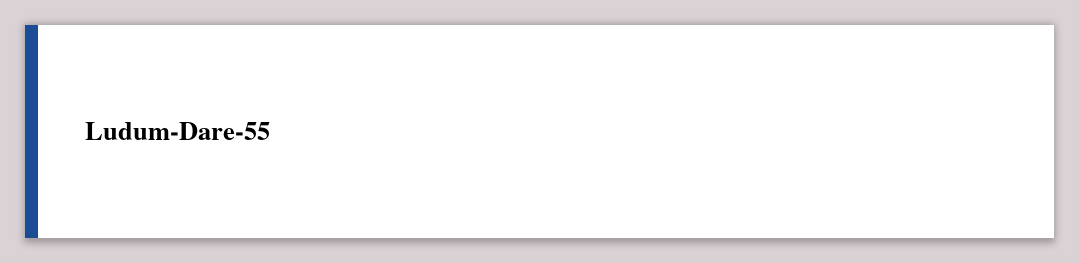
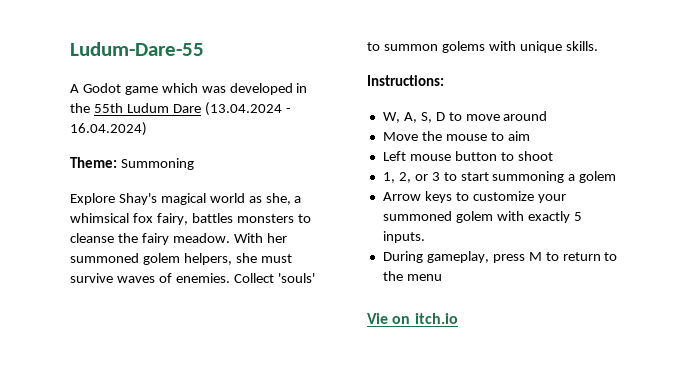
(270, 131) none -> [70,83,308,95] [70,102,291,116] [70,122,147,136] [70,157,194,170] [70,193,302,205] [70,213,311,225] [70,233,287,245] [70,253,292,265] [70,273,315,283] [367,41,598,53] [367,75,444,86] [382,111,548,123] [382,131,530,141] [382,151,553,161] [382,171,617,183] [382,191,566,203] [382,211,582,223] [382,231,425,243] [382,251,618,263] [382,271,442,281] [367,313,458,324] // A Godot game which was developed in the 55th Ludum Dare (13.04.2024 - 16.04.2024) // Theme: Summoning // Explore Shay's magical world as she, a whimsical fox fairy, battles monsters to cleanse the fairy meadow. With her summoned golem helpers, she must survive waves of enemies. Collect 'souls' to summon golems with unique skills. // Instructions: // W, A, S, D to move around // Move the mouse to aim // Left mouse button to shoot // 1, 2, or 3 to start summoning a golem // Arrow keys to customize your summoned golem with exactly 5 inputs. // During gameplay, press M to return to the menu // Vie on itch.io

